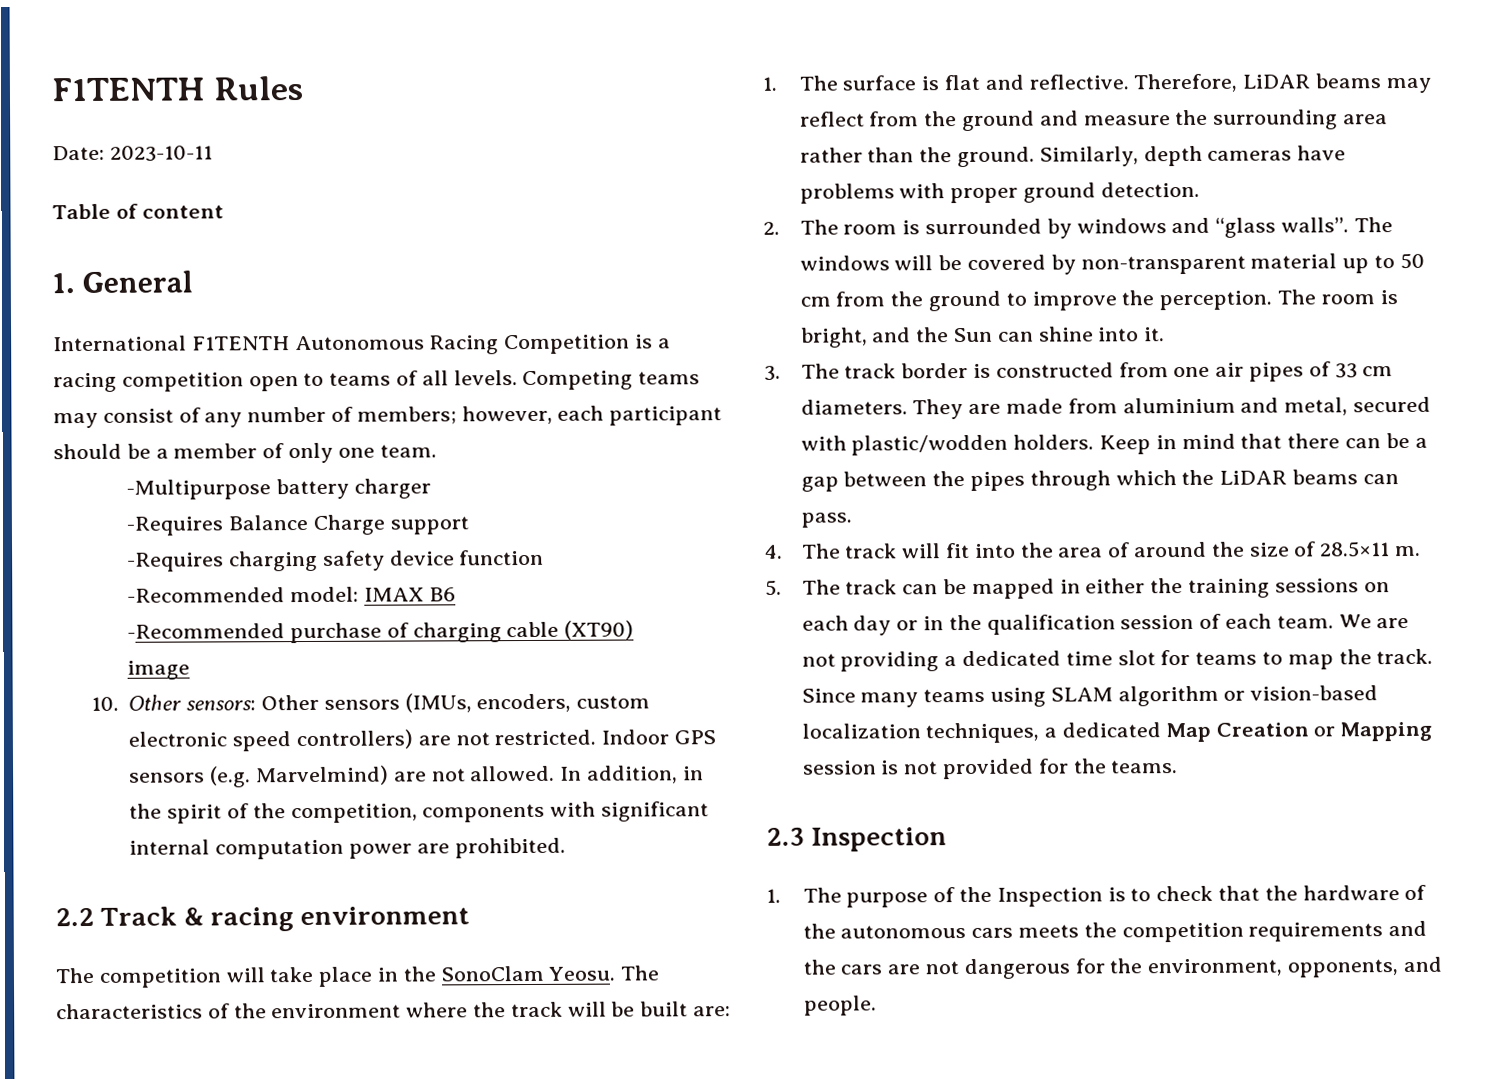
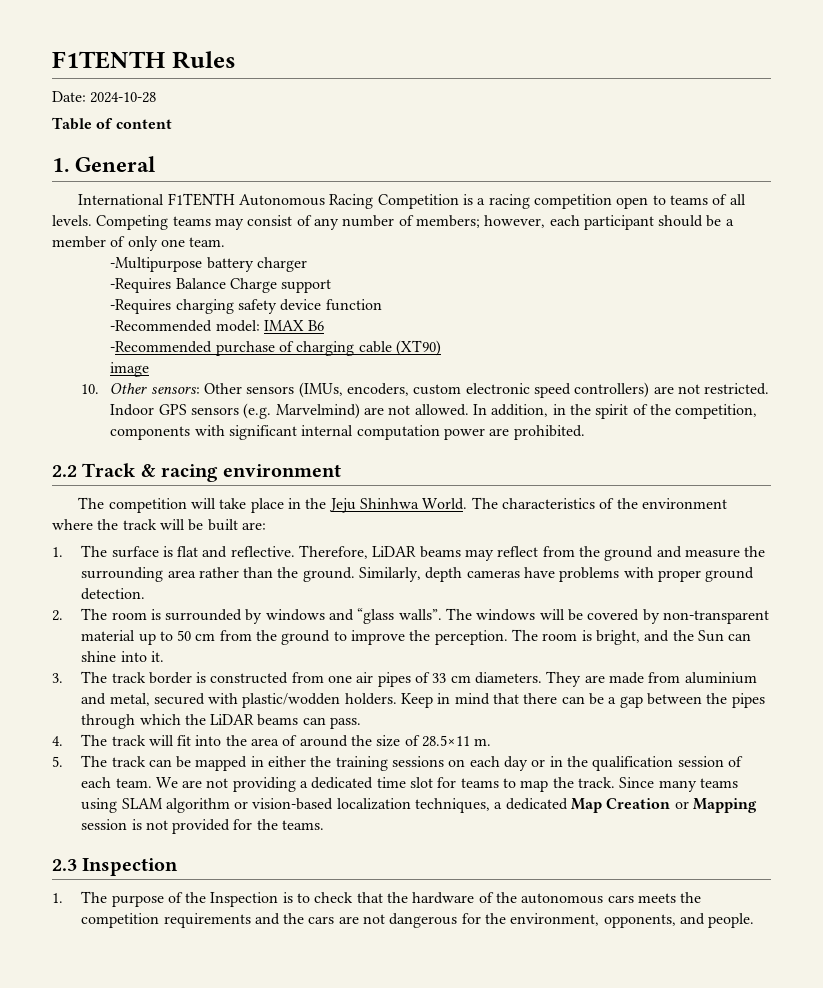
[109,145,213,162] 2023-10-11 -> [90,92,157,103] 2024-10-28
[440,965,616,982] SonoClam Yeosu. -> [328,498,468,513] Jeju Shinhwa World.

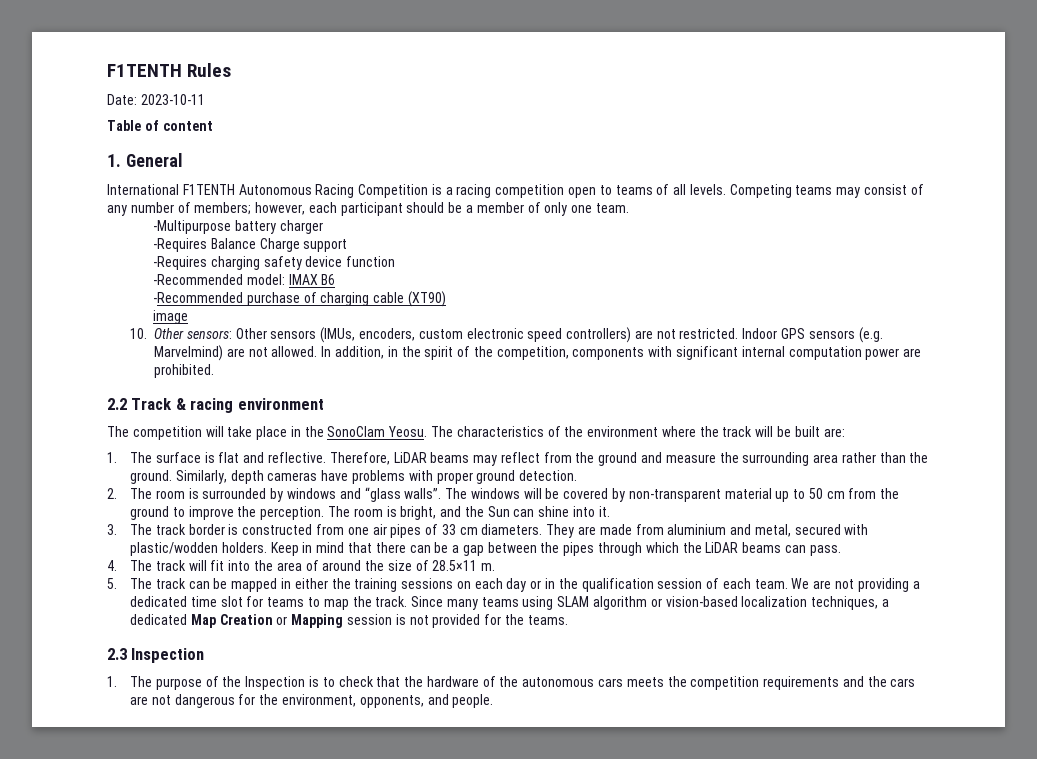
[90,92,157,103] 2024-10-28 -> [140,94,205,105] 2023-10-11
[328,498,468,513] Jeju Shinhwa World. -> [327,426,428,437] SonoClam Yeosu.

